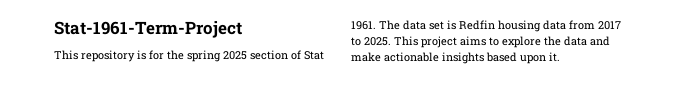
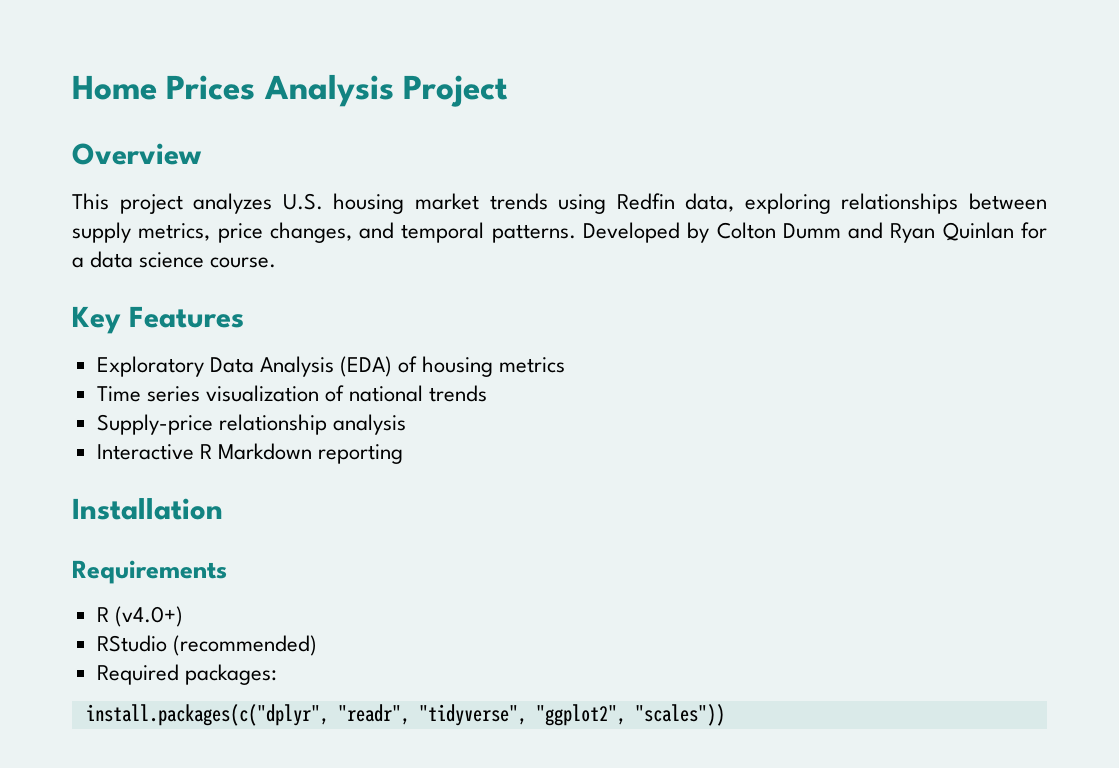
[54,21,242,38] [54,50,324,62] [351,20,621,32] [351,36,610,48] [351,52,560,64] Stat-1961-Term-Project // This repository is for the spring 2025 section of Stat 1961. The data set is Redfin housing data from 2017 to 2025. This project aims to explore the data and make actionable insights based upon it. -> [72,74,509,107] [72,143,202,165] [72,193,1047,214] [72,222,1048,243] [72,251,277,268] [72,306,245,334] [96,356,566,377] [96,385,488,402] [96,414,406,435] [96,443,403,464] [72,498,223,520] [72,560,227,584] [96,606,183,627] [96,635,317,656] [96,664,277,685] [85,704,725,726] Home Prices Analysis Project // Overview // This project analyzes U.S. housing market trends using Redfin data, exploring relationships between supply metrics, price changes, and temporal patterns. Developed by Colton Dumm and Ryan Quinlan for a data science course. // Key Features // Exploratory Data Analysis (EDA) of housing metrics // Time series visualization of national trends // Supply-price relationship analysis // Interactive R Markdown reporting // Installation // Requirements // R (v4.0+) // RStudio (recommended) // Required packages: // install.packages(c("dplyr", "readr", "tidyverse", "ggplot2", "scales"))

